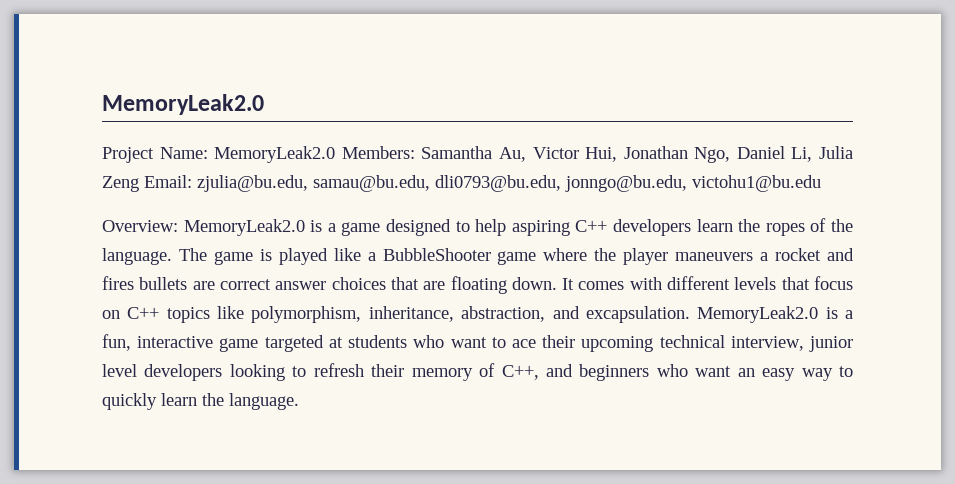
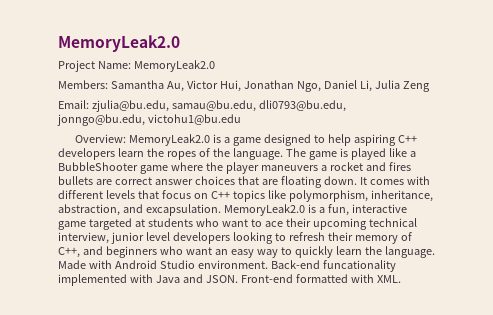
(336, 154) none -> (215, 66) //
(139, 184) none -> (430, 86) //
(299, 401) none -> [58,260,396,272] [58,274,401,286] Made with Android Studio environment. Back-end funcationality implemented with Java and JSON. Front-end formatted with XML.

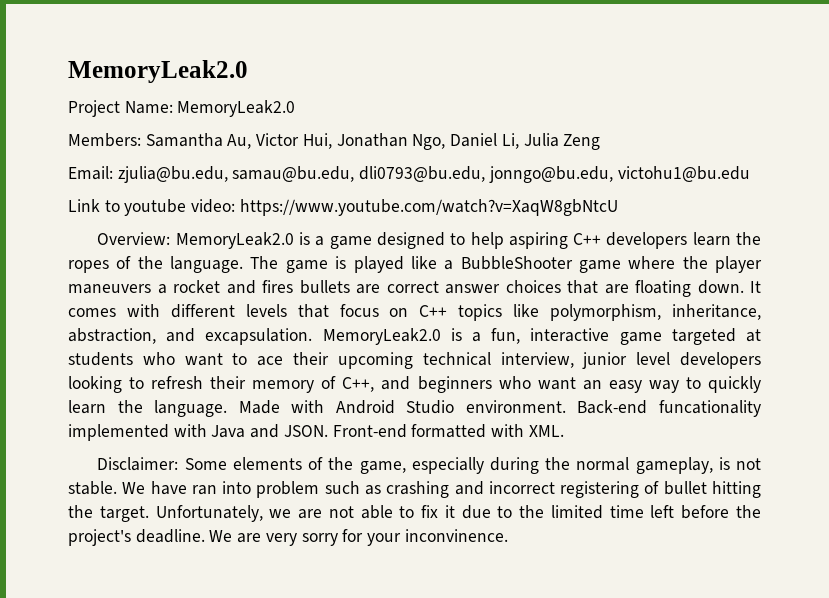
(241, 119) none -> [68,199,618,216] // Link to youtube video: https://www.youtube.com/watch?v=XaqW8gbNtcU
(401, 279) none -> [97,457,761,474] [68,481,762,498] [68,505,761,522] [68,529,508,546] // Disclaimer: Some elements of the game, especially during the normal gameplay, is not stable. We have ran into problem such as crashing and incorrect registering of bullet hitting the target. Unfortunately, we are not able to fix it due to the limited time left before the project's deadline. We are very sorry for your inconvinence.

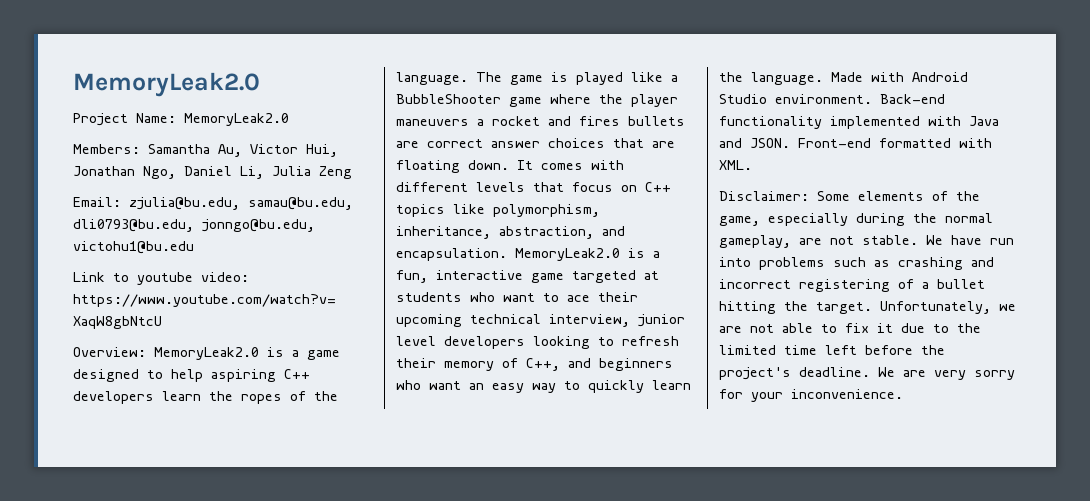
[205,328,313,345] excapsulation. -> [396,248,507,261] encapsulation.
[659,400,761,417] funcationality -> [719,116,822,129] functionality
[718,457,730,470] is -> [799,238,822,245] are
[191,481,320,498] ran into problem -> [990,238,1014,245] [719,257,825,270] run into problems
(660, 487) none -> [922,282,929,289] a
[404,529,508,542] inconvinence. -> [791,389,903,399] inconvenience.

